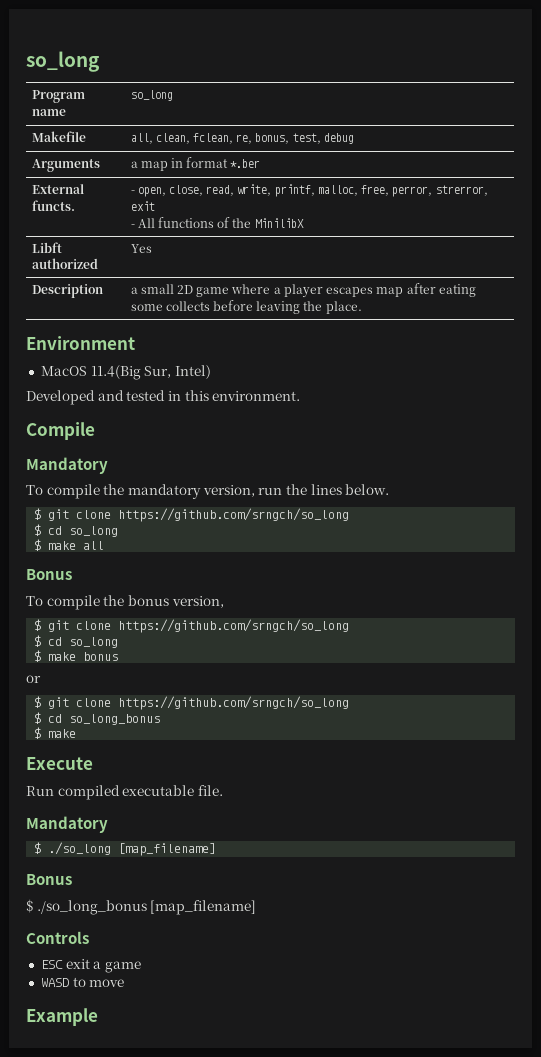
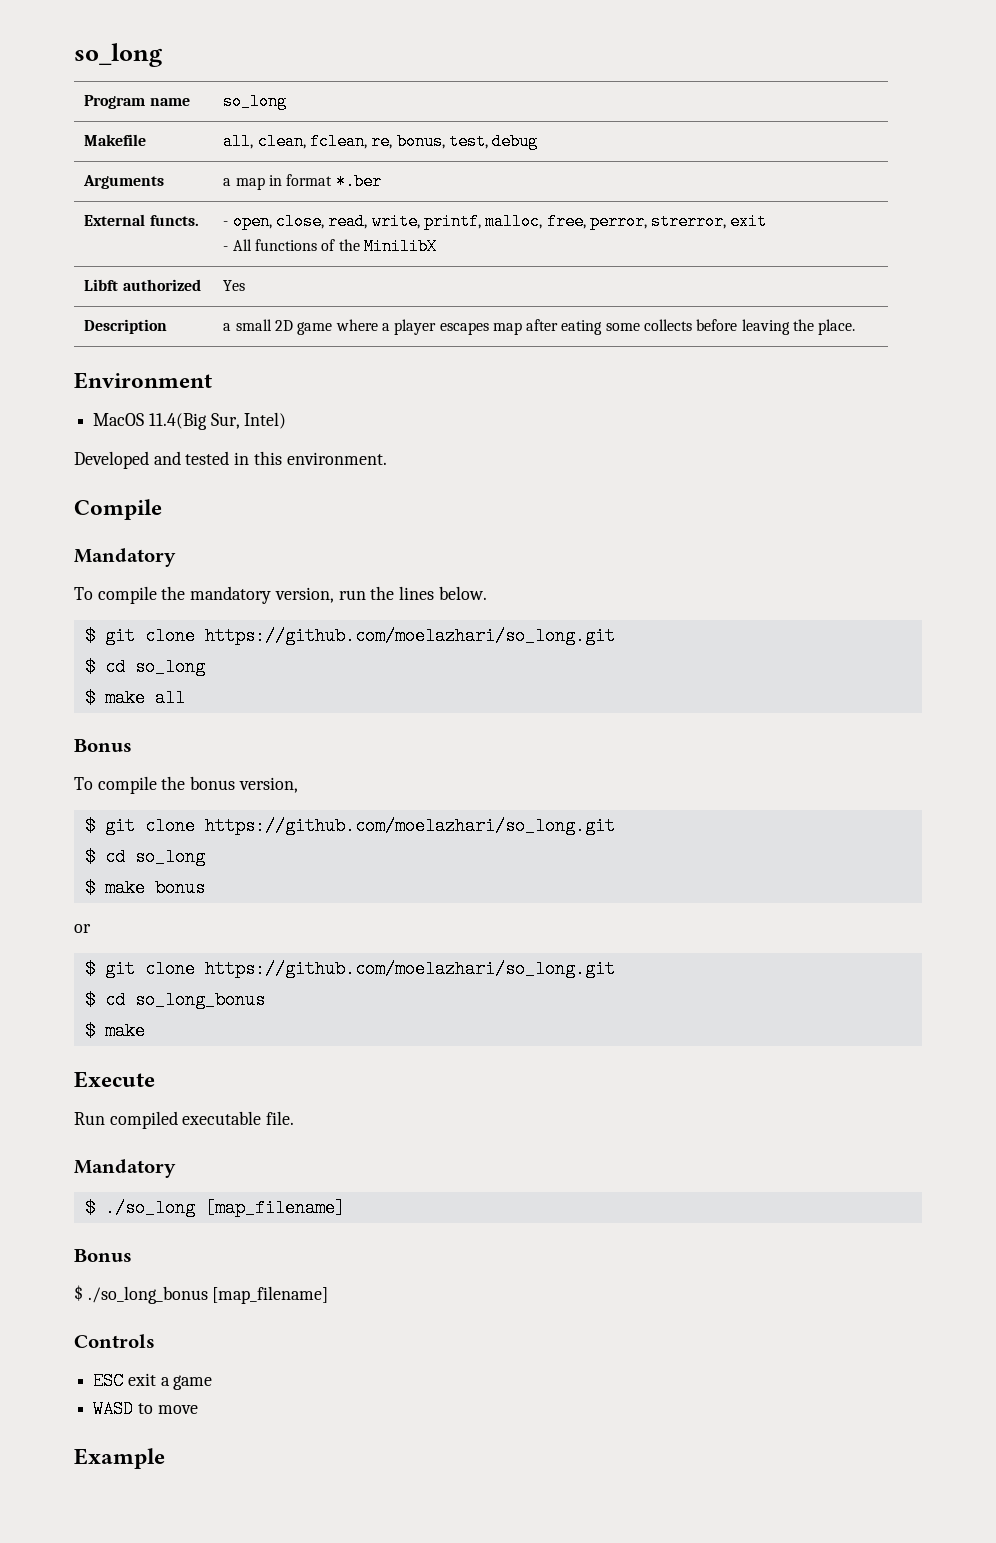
[118,508,350,522] https://github.com/srngch/so_long -> [204,627,615,645] https://github.com/moelazhari/so_long.git
[118,619,350,633] https://github.com/srngch/so_long -> [204,817,615,835] https://github.com/moelazhari/so_long.git
[118,696,350,710] https://github.com/srngch/so_long -> [204,960,615,978] https://github.com/moelazhari/so_long.git

